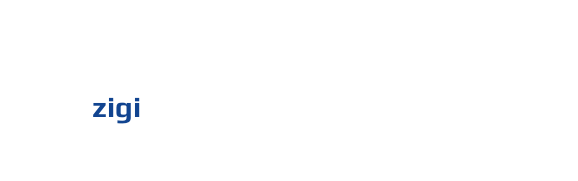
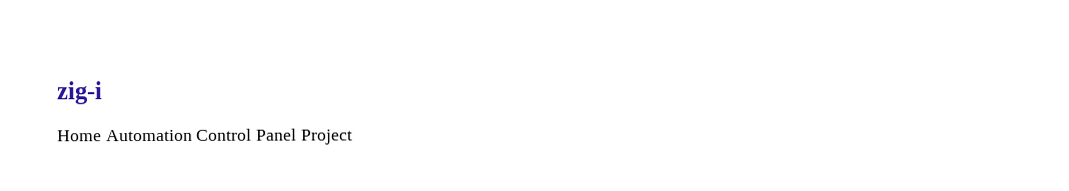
[92,97,141,124] zigi -> [56,81,103,105] [57,128,353,145] zig-i // Home Automation Control Panel Project

